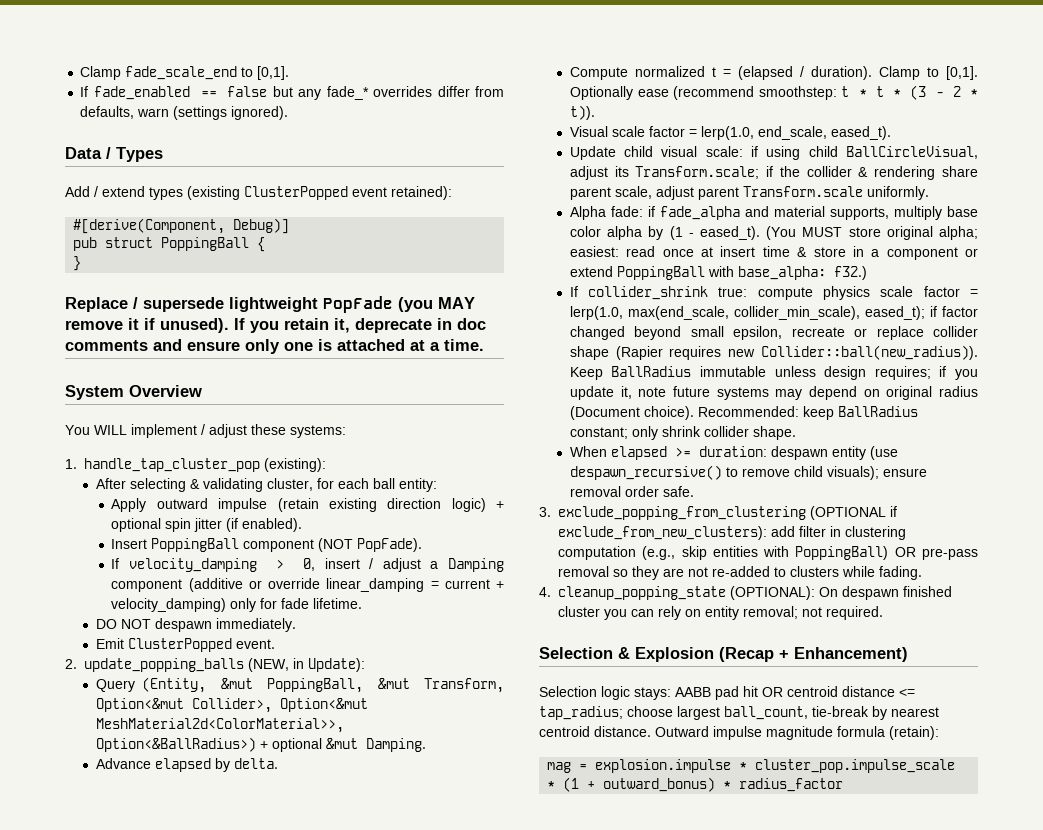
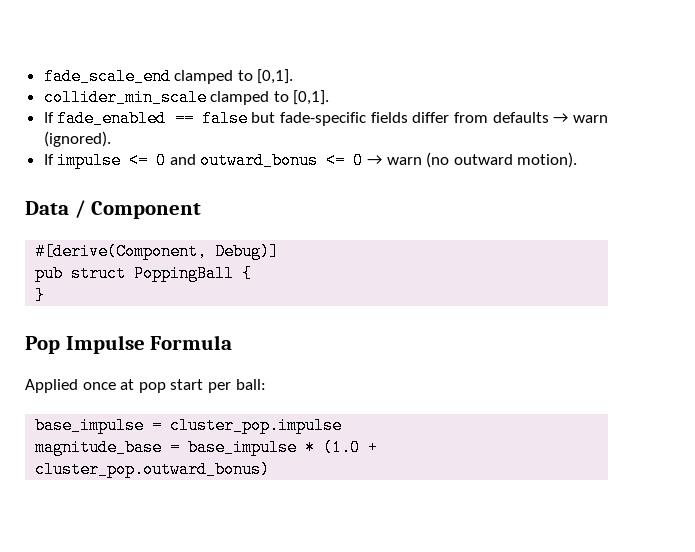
[80,66,238,80] Clamp fade_scale_end -> [43,68,294,85] [43,89,270,106] fade_scale_end clamped to [0,1]. // collider_min_scale clamped
[298,86,505,100] [80,106,289,120] [65,147,163,162] [65,186,452,200] any fade_* overrides differ from defaults, warn (settings ignored). // Data / Types // Add / extend types (existing ClusterPopped event retained): -> [280,112,608,126] [43,131,111,147] [43,152,578,169] [25,200,202,219] fade-specific fields differ from defaults → warn (ignored). // If impulse <= 0 and outward_bonus <= 0 → warn (no outward motion). // Data / Component
[65,296,475,313] [65,318,486,333] [65,339,484,354] [65,385,202,400] [65,424,346,438] [65,458,326,472] [95,478,437,492] [111,498,505,512] [111,518,303,532] [111,538,423,552] [111,558,505,572] [111,578,504,592] [111,598,363,612] [95,618,296,632] [95,638,275,652] [65,658,365,672] [95,677,504,693] [95,698,368,713] [95,718,344,733] [95,737,426,752] [95,758,278,772] [569,66,979,80] [569,85,979,100] [569,105,595,120] [569,126,891,140] [569,146,978,160] [569,166,979,180] [569,186,929,200] [569,206,979,220] [569,226,978,240] [569,246,978,260] [569,266,867,280] [569,286,979,300] [569,306,978,320] [569,326,978,340] [569,345,978,360] [569,366,978,380] [569,386,978,400] [569,406,918,420] [569,426,796,440] [569,446,898,460] [569,465,927,480] [569,486,694,497] [539,506,897,520] [558,526,906,540] [558,546,978,560] [558,566,922,580] [539,586,952,600] [558,606,883,620] [539,647,908,662] [539,686,915,700] [539,706,939,720] [539,726,939,740] [547,759,956,773] [547,777,844,792] Replace / supersede lightweight PopFade (you MAY remove it if unused). If you retain it, deprecate in doc comments and ensure only one is attached at a time. // System Overview // You WILL implement / adjust these systems: // 1. handle_tap_cluster_pop (existing): // After selecting & validating cluster, for each ball entity: // Apply outward impulse (retain existing direction logic) + optional spin jitter (if enabled). // Insert PoppingBall component (NOT PopFade). // If velocity_damping > 0, insert / adjust a Damping component (additive or override linear_damping = current + velocity_damping) only for fade lifetime. // DO NOT despawn immediately. // Emit ClusterPopped event. // 2. update_popping_balls (NEW, in Update): // Query (Entity, &mut PoppingBall, &mut Transform, Option<&mut Collider>, Option<&mut MeshMaterial2d<ColorMaterial>>, Option<&BallRadius>) + optional &mut Damping. // Advance elapsed by delta. // Compute normalized t = (elapsed / duration). Clamp to [0,1]. Optionally ease (recommend smoothstep: t * t * (3 - 2 * t)). // Visual scale factor = lerp(1.0, end_scale, eased_t). // Update child visual scale: if using child BallCircleVisual, adjust its Transform.scale; if the collider & rendering share parent scale, adjust parent Transform.scale uniformly. // Alpha fade: if fade_alpha and material supports, multiply base color alpha by (1 - eased_t). (You MUST store original alpha; easiest: read once at insert time & store in a component or extend PoppingBall with base_alpha: f32.) // If collider_shrink true: compute physics scale factor = lerp(1.0, max(end_scale, collider_min_scale), eased_t); if factor changed beyond small epsilon, recreate or replace collider shape (Rapier requires new Collider::ball(new_radius)). Keep BallRadius immutable unless design requires; if you update it, note future systems may depend on original radius (Document choice). Recommended: keep BallRadius constant; only shrink collider shape. // When elapsed >= duration: despawn entity (use despawn_recursive() to remove child visuals); ensure removal order safe. // 3. exclude_popping_from_clustering (OPTIONAL if exclude_from_new_clusters): add filter in clustering computation (e.g., skip entities with PoppingBall) OR pre-pass removal so they are not re-added to clusters while fading. // 4. cleanup_popping_state (OPTIONAL): On despawn finished cluster you can rely on entity removal; not required. // Selection & Explosion (Recap + Enhancement) // Selection logic stays: AABB pad hit OR centroid distance <= tap_radius; choose largest ball_count, tie-break by nearest centroid distance. Outward impulse magnitude formula (retain): // mag = explosion.impulse * cluster_pop.impulse_scale * (1 + outward_bonus) * radius_factor -> [25,335,233,354] [25,379,266,393] [35,417,343,434] [35,439,379,456] [35,461,271,478] Pop Impulse Formula // Applied once at pop start per ball: // base_impulse = cluster_pop.impulse // magnitude_base = base_impulse * (1.0 + cluster_pop.outward_bonus)

